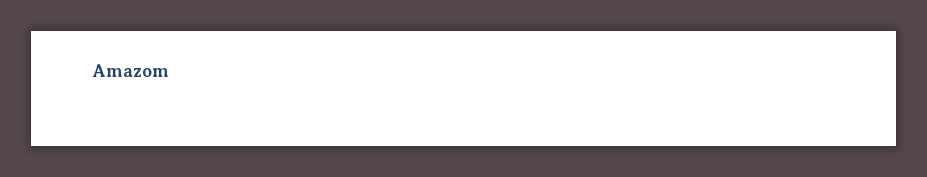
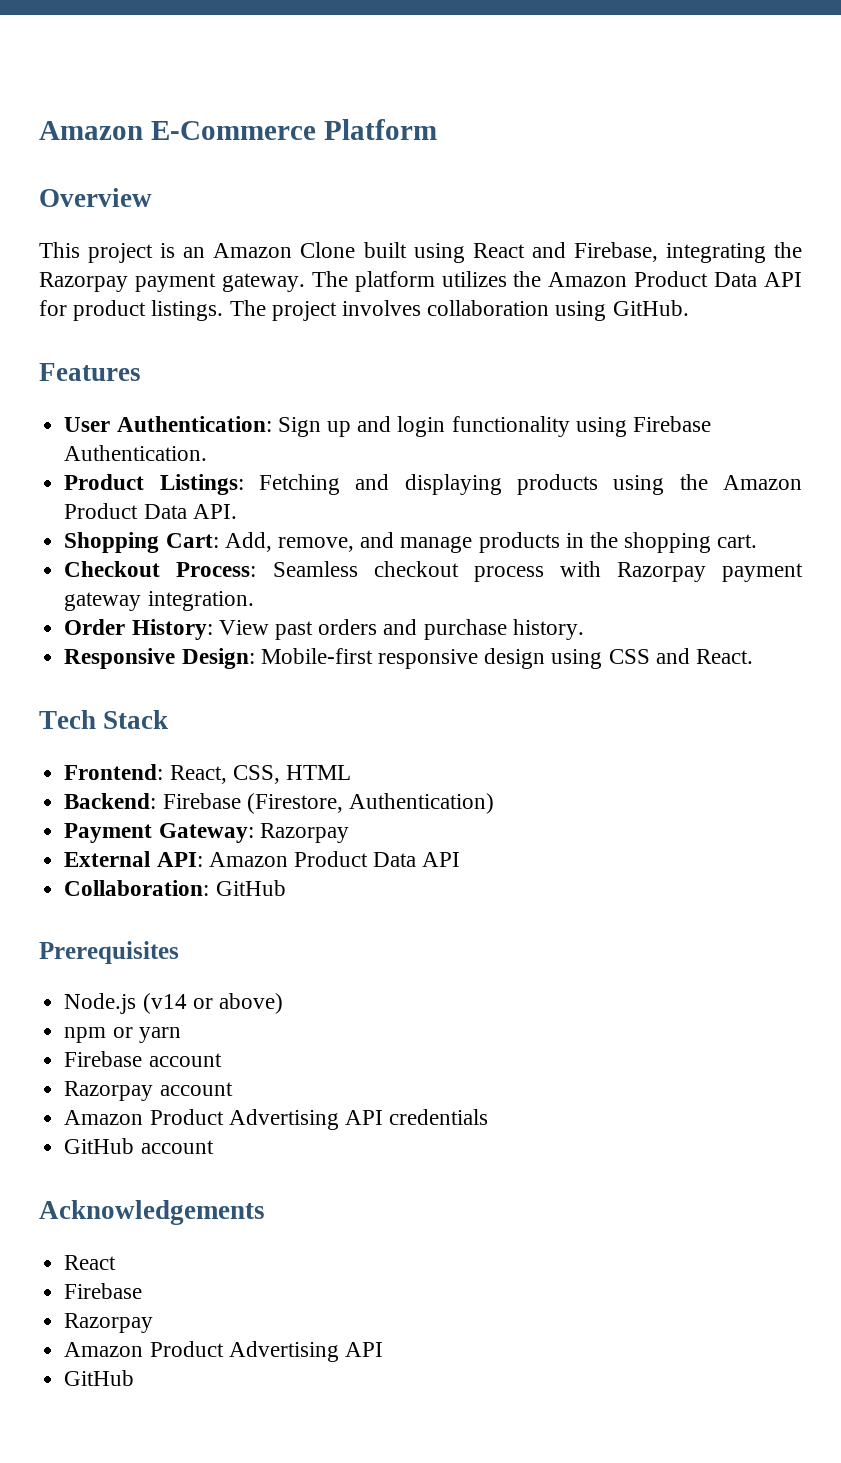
[92,64,169,77] Amazom -> [39,119,437,140] [39,188,152,207] [39,242,803,263] [39,271,802,292] [39,300,689,321] [39,363,141,381] [64,416,711,437] [64,445,208,461] [64,474,802,495] [64,503,237,519] [64,532,758,553] [64,561,804,582] [64,591,254,611] [64,619,584,640] [64,648,753,669] [39,710,169,729] [64,764,351,784] [64,793,494,814] [64,823,349,843] [64,851,461,867] [64,880,286,896] [39,941,179,964] [64,993,283,1014] [64,1027,181,1043] [64,1051,222,1067] [64,1081,233,1101] [64,1109,489,1130] [64,1138,214,1154] [39,1200,265,1225] [64,1255,117,1270] [64,1283,143,1299] [64,1313,154,1333] [64,1341,383,1362] [64,1370,135,1386] Amazon E-Commerce Platform // Overview // This project is an Amazon Clone built using React and Firebase, integrating the Razorpay payment gateway. The platform utilizes the Amazon Product Data API for product listings. The project involves collaboration using GitHub. // Features // User Authentication: Sign up and login functionality using Firebase Authentication. // Product Listings: Fetching and displaying products using the Amazon Product Data API. // Shopping Cart: Add, remove, and manage products in the shopping cart. // Checkout Process: Seamless checkout process with Razorpay payment gateway integration. // Order History: View past orders and purchase history. // Responsive Design: Mobile-first responsive design using CSS and React. // Tech Stack // Frontend: React, CSS, HTML // Backend: Firebase (Firestore, Authentication) // Payment Gateway: Razorpay // External API: Amazon Product Data API // Collaboration: GitHub // Prerequisites // Node.js (v14 or above) // npm or yarn // Firebase account // Razorpay account // Amazon Product Advertising API credentials // GitHub account // Acknowledgements // React // Firebase // Razorpay // Amazon Product Advertising API // GitHub

